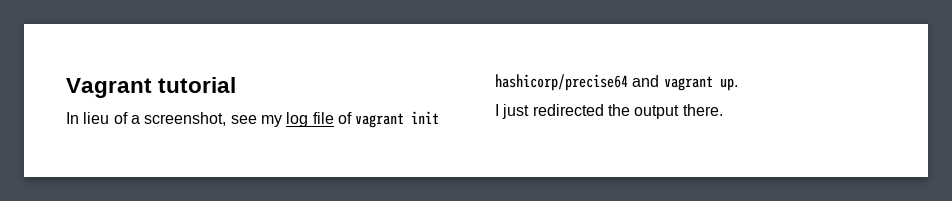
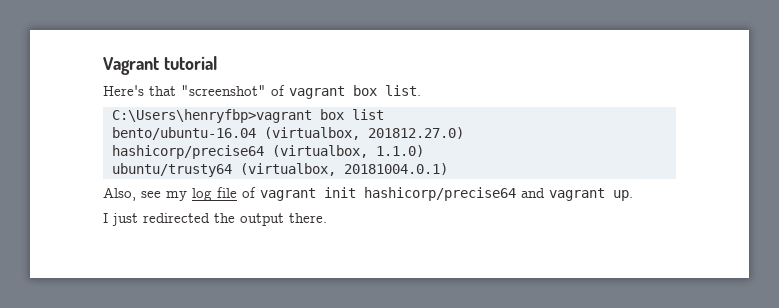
[66,112,227,126] In lieu of a screenshot, -> [103,85,421,99] [112,109,384,123] [112,127,464,140] [112,145,424,159] [112,163,448,177] [103,187,136,201] Here's that "screenshot" of vagrant box list. // C:\Users\henryfbp>vagrant box list // bento/ubuntu-16.04 (virtualbox, 201812.27.0) // hashicorp/precise64 (virtualbox, 1.1.0) // ubuntu/trusty64 (virtualbox, 20181004.0.1) // Also,

